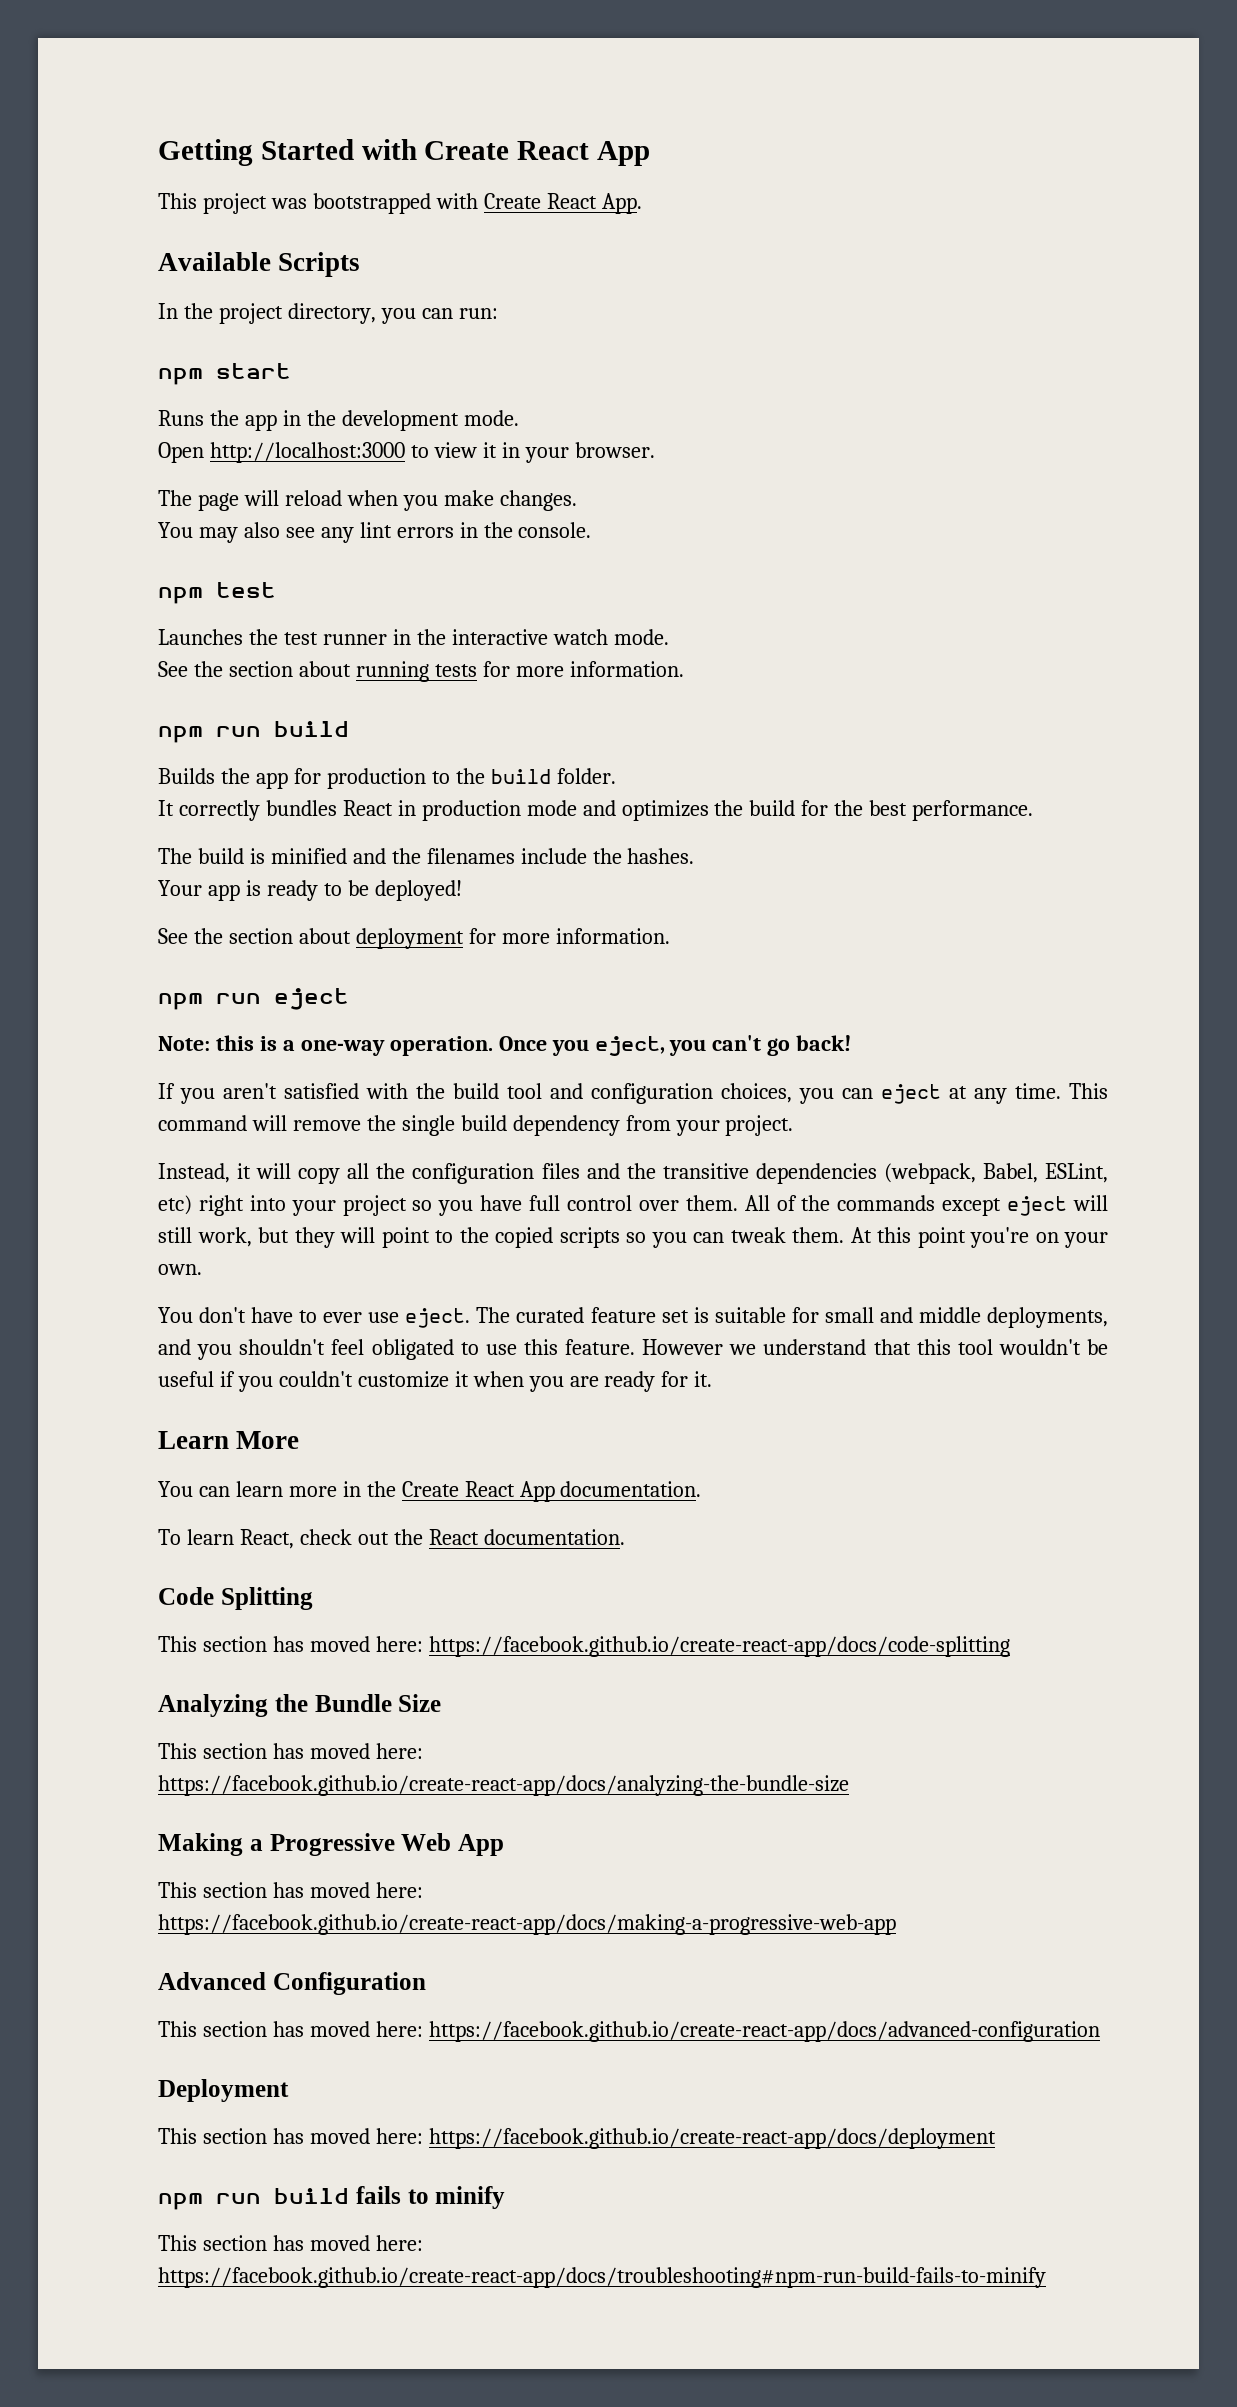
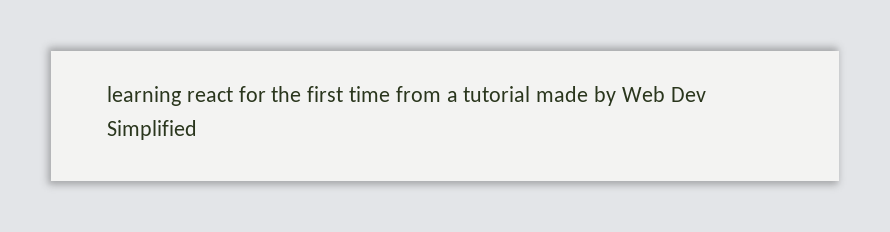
[158,139,651,166] [158,193,642,214] [158,252,361,277] [158,303,498,324] [158,363,291,385] [158,410,519,431] [158,442,655,463] [158,490,577,511] [158,522,592,543] [158,582,276,604] [158,629,669,645] [158,661,684,682] [158,721,349,743] [158,768,616,789] [158,800,1034,821] [158,848,695,864] [158,880,462,901] [158,928,670,949] [158,988,349,1010] [158,1035,852,1056] [158,1083,1108,1104] [158,1115,794,1136] [158,1163,1108,1184] [158,1195,1109,1216] [158,1227,1108,1248] [158,1264,202,1275] [158,1307,1108,1328] [158,1339,1108,1360] [158,1371,713,1392] [158,1431,300,1449] [158,1481,702,1502] [158,1529,625,1549] [158,1587,313,1610] [158,1636,1010,1657] [158,1694,442,1717] [158,1743,423,1759] [158,1775,849,1796] [158,1833,504,1856] [158,1882,423,1898] [158,1914,896,1935] [158,1972,426,1995] [158,2021,1100,2042] [158,2079,289,2102] [158,2128,996,2149] [158,2186,506,2210] [158,2235,423,2251] [158,2267,1046,2288] Getting Started with Create React App // This project was bootstrapped with Create React App. // Available Scripts // In the project directory, you can run: // npm start // Runs the app in the development mode. // Open http://localhost:3000 to view it in your browser. // The page will reload when you make changes. // You may also see any lint errors in the console. // npm test // Launches the test runner in the interactive watch mode. // See the section about running tests for more information. // npm run build // Builds the app for production to the build folder. // It correctly bundles React in production mode and optimizes the build for the best performance. // The build is minified and the filenames include the hashes. // Your app is ready to be deployed! // See the section about deployment for more information. // npm run eject // Note: this is a one-way operation. Once you eject, you can't go back! // If you aren't satisfied with the build tool and configuration choices, you can eject at any time. This command will remove the single build dependency from your project. // Instead, it will copy all the configuration files and the transitive dependencies (webpack, Babel, ESLint, etc) right into your project so you have full control over them. All of the commands except eject will still work, but they will point to the copied scripts so you can tweak them. At this point you're on your own. // You don't have to ever use eject. The curated feature set is suitable for small and middle deployments, and you shouldn't feel obligated to use this feature. However we understand that this tool wouldn't be useful if you couldn't customize it when you are ready for it. // Learn More // You can learn more in the Create React App documentation. // To learn React, check out the React documentation. // Code Splitting // This section has moved here: https://facebook.github.io/create-react-app/docs/code-splitting // Analyzing the Bundle Size // This section has moved here: https://facebook.github.io/create-react-app/docs/analyzing-the-bundle-size // Making a Progressive Web App // This section has moved here: https://facebook.github.io/create-react-app/docs/making-a-progressive-web-app // Advanced Configuration // This section has moved here: https://facebook.github.io/create-react-app/docs/advanced-configuration // Deployment // This section has moved here: https://facebook.github.io/create-react-app/docs/deployment // npm run build fails to minify // This section has moved here: https://facebook.github.io/create-react-app/docs/troubleshooting#npm-run-build-fails-to-minify -> [107,86,706,106] [107,120,197,140] learning react for the first time from a tutorial made by Web Dev Simplified

